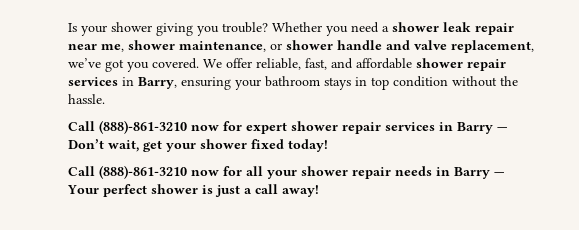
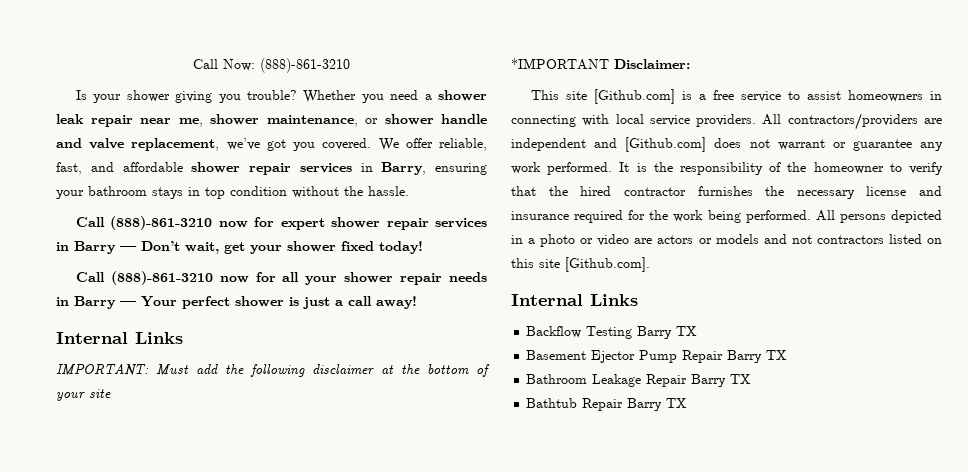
(68, 27) none -> [193,58,350,73] Call Now: (888)-861-3210 //
(319, 191) none -> [56,332,183,344] [56,364,490,377] [56,389,111,401] [511,58,690,70] [530,89,942,104] [511,113,942,130] [511,137,943,152] [511,162,943,175] [511,186,942,199] [511,210,942,223] [511,234,942,247] [511,257,650,272] [511,294,638,306] [526,326,698,339] [526,350,788,363] [526,374,752,387] [526,398,688,411] // Internal Links // IMPORTANT: Must add the following disclaimer at the bottom of your site // *IMPORTANT Disclaimer: // This site [Github.com] is a free service to assist homeowners in connecting with local service providers. All contractors/providers are independent and [Github.com] does not warrant or guarantee any work performed. It is the responsibility of the homeowner to verify that the hired contractor furnishes the necessary license and insurance required for the work being performed. All persons depicted in a photo or video are actors or models and not contractors listed on this site [Github.com]. // Internal Links // Backflow Testing Barry TX // Basement Ejector Pump Repair Barry TX // Bathroom Leakage Repair Barry TX // Bathtub Repair Barry TX

